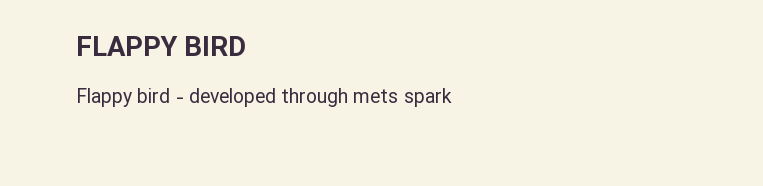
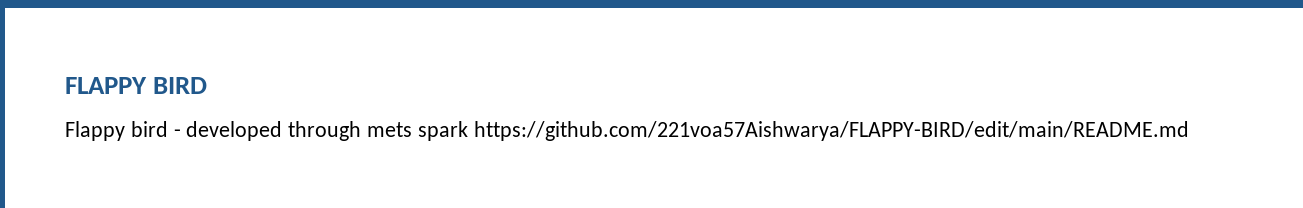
(452, 97) none -> [473,121,1189,141] https://github.com/221voa57Aishwarya/FLAPPY-BIRD/edit/main/README.md

